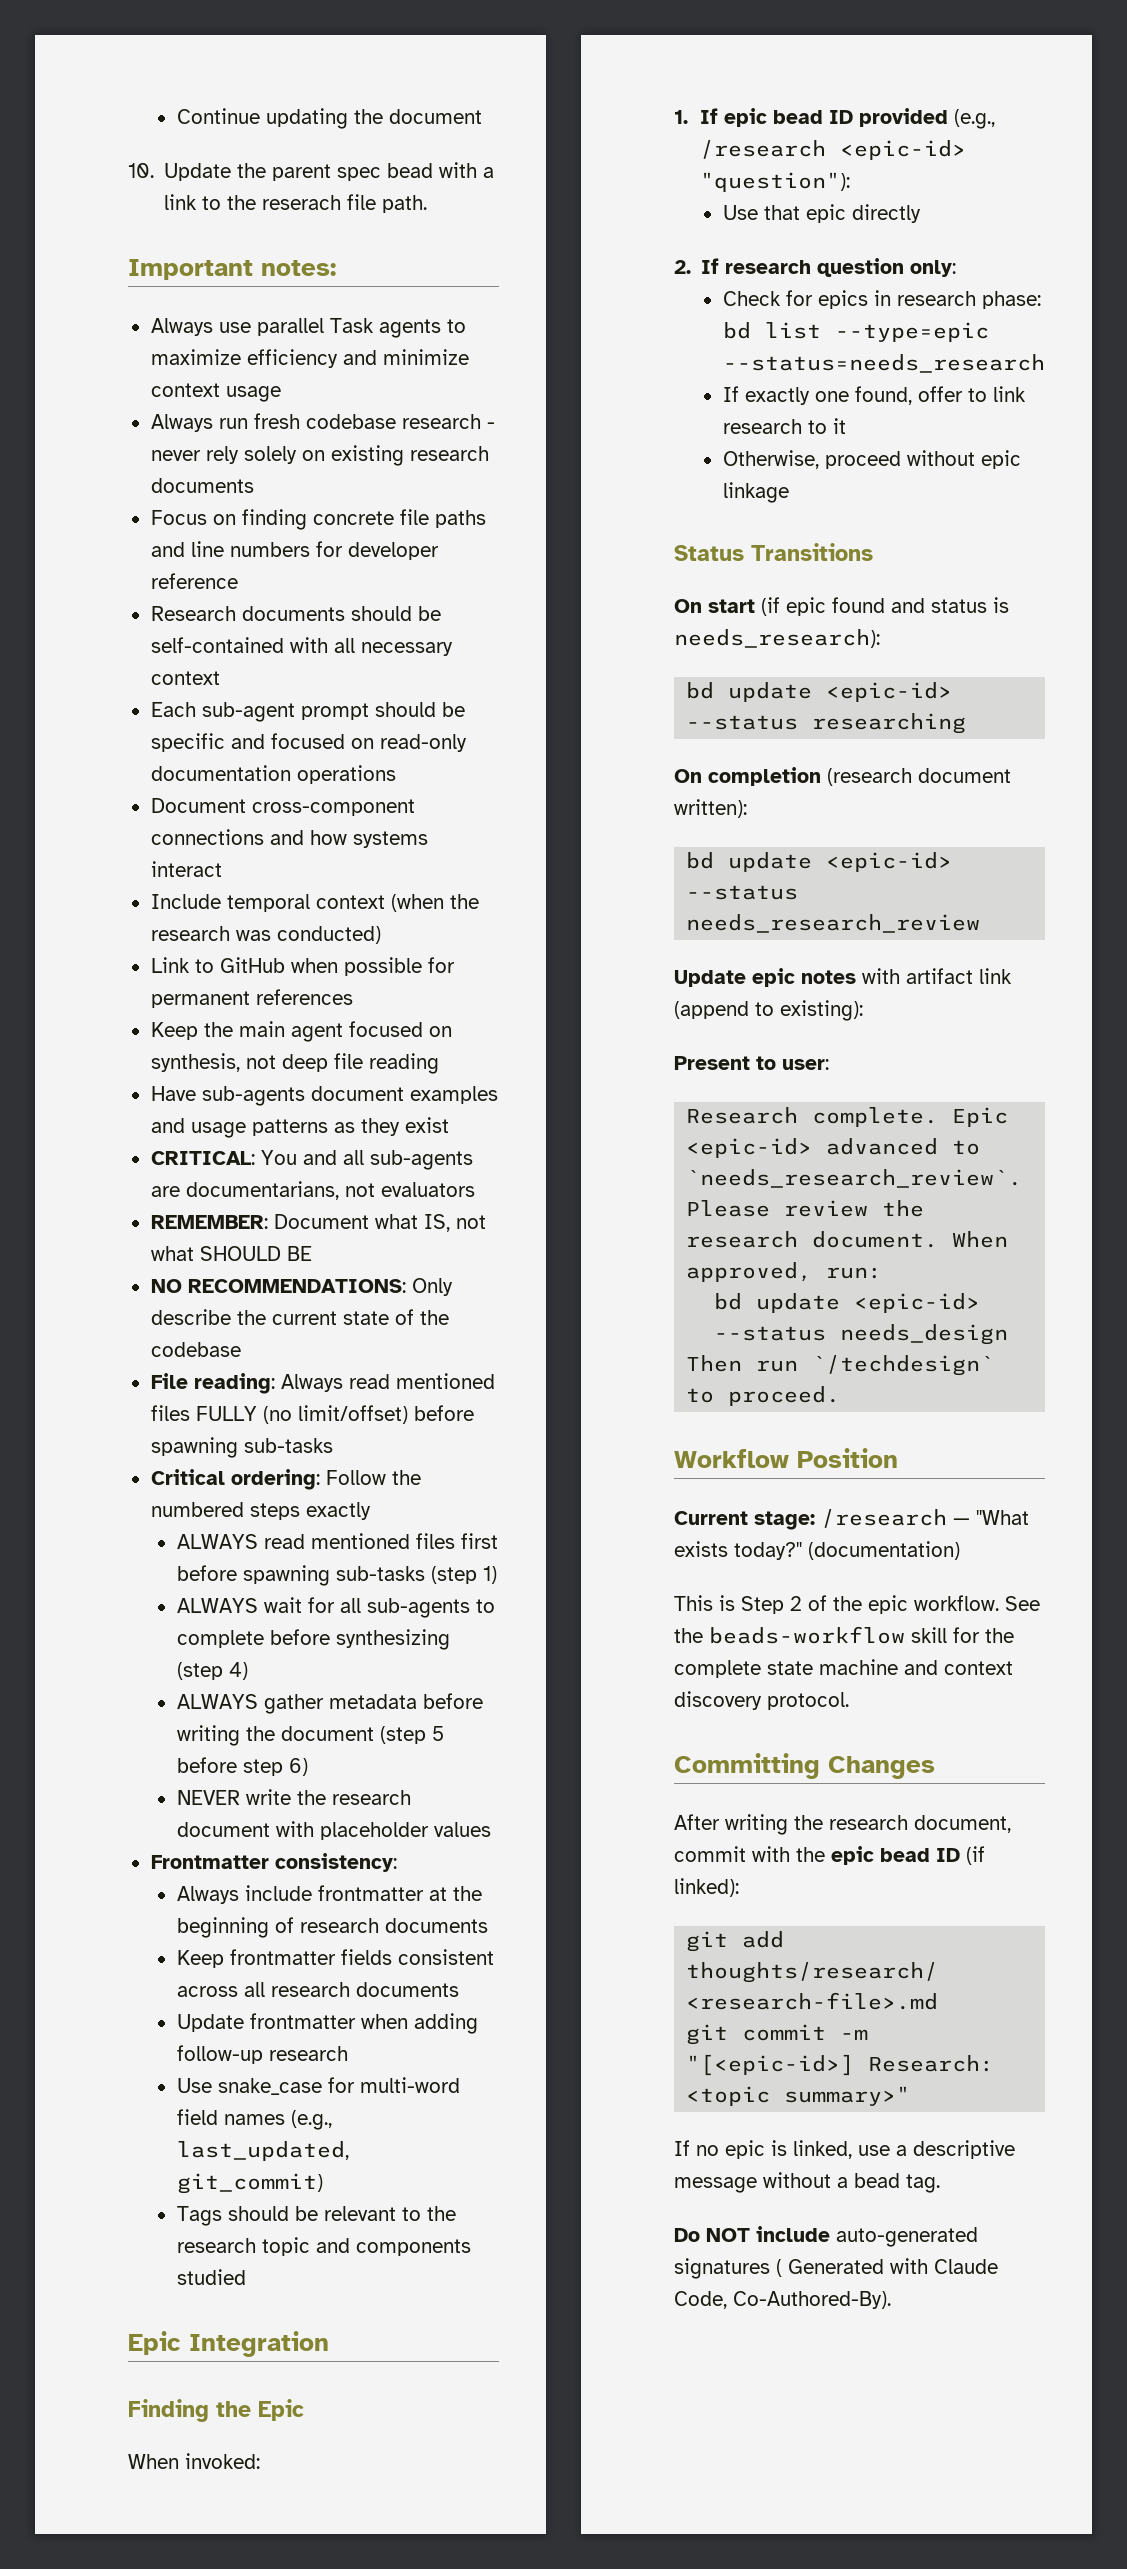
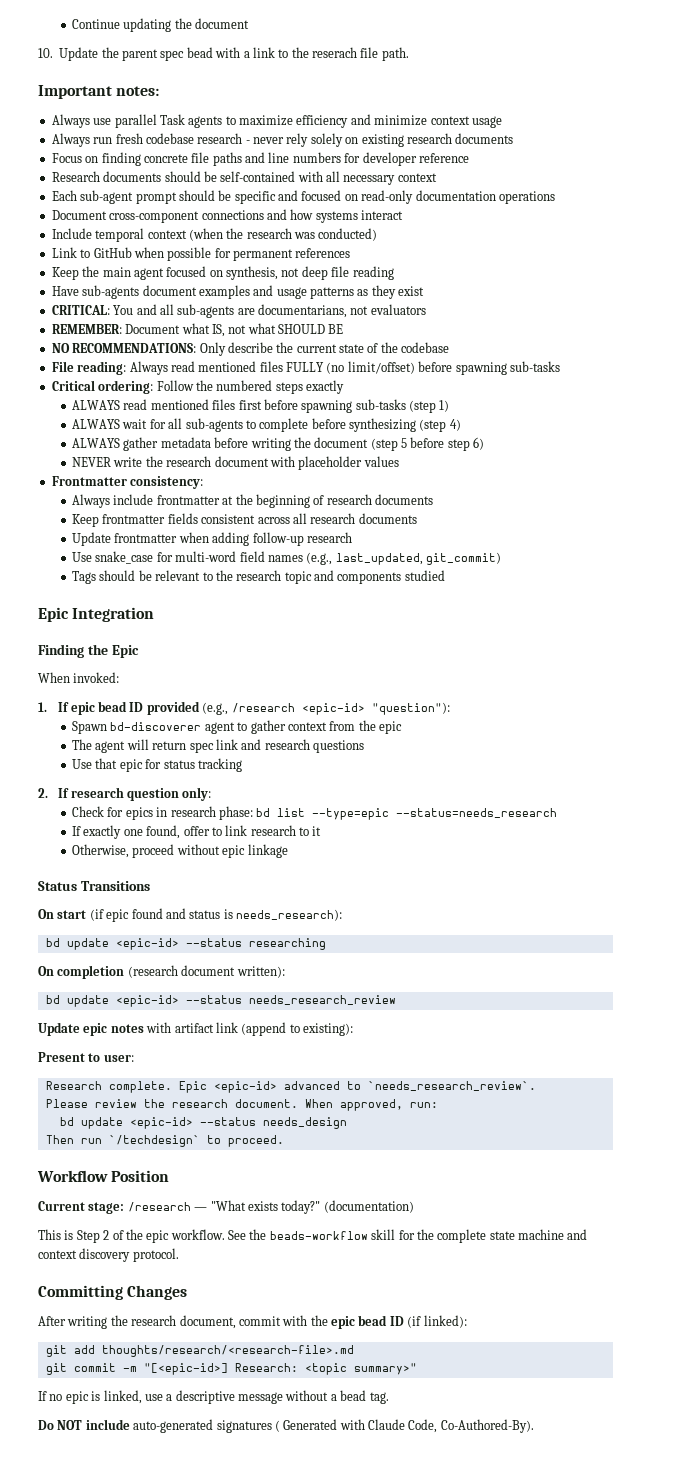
(851, 182) none -> [72,720,403,734] [72,739,365,753] // Spawn bd-discoverer agent to gather context from the epic // The agent will return spec link and research questions
[851,204,921,223] directly -> [145,758,242,772] for status tracking

